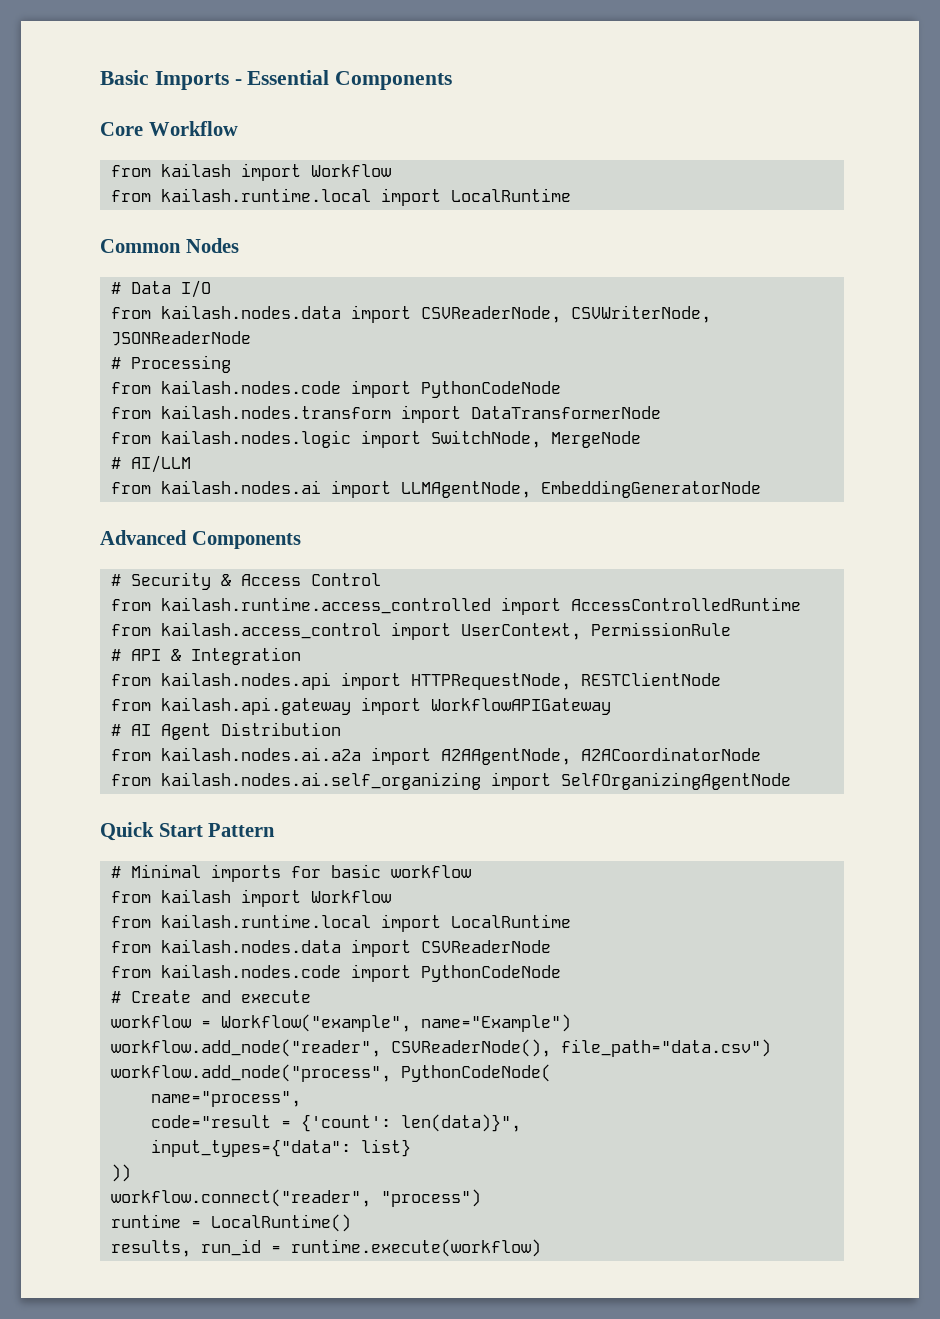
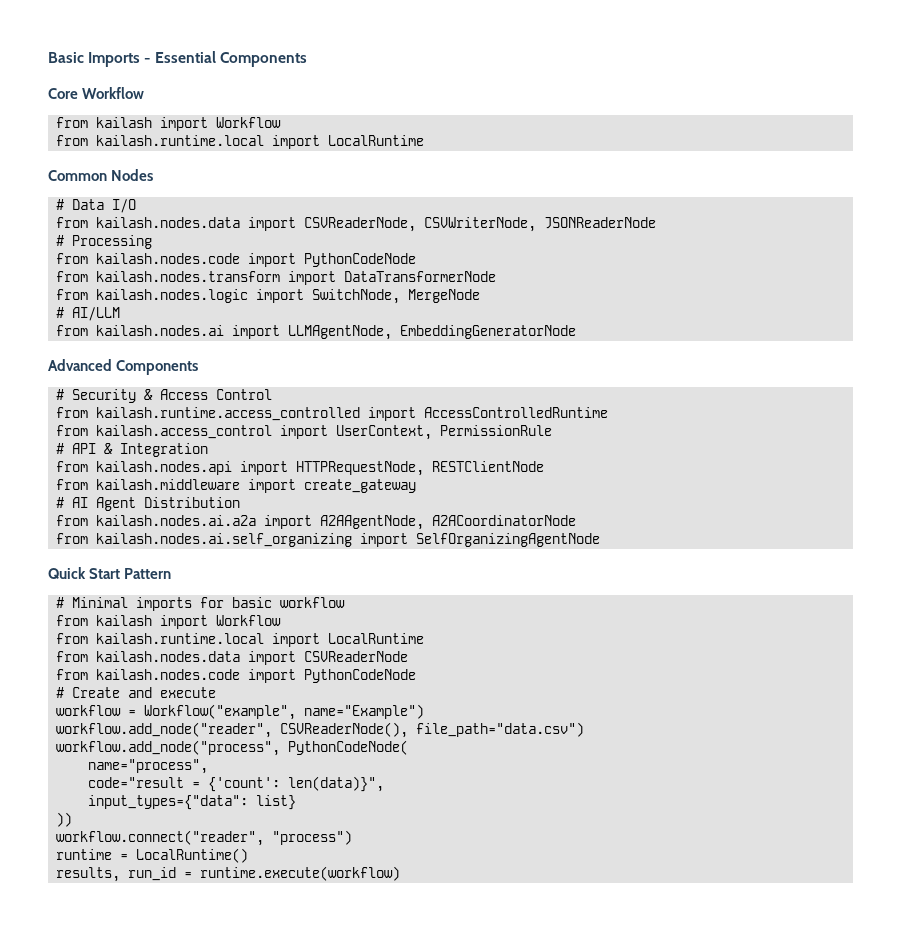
[160,697,611,715] kailash.api.gateway import WorkflowAPIGateway -> [96,479,417,493] kailash.middleware import create_gateway

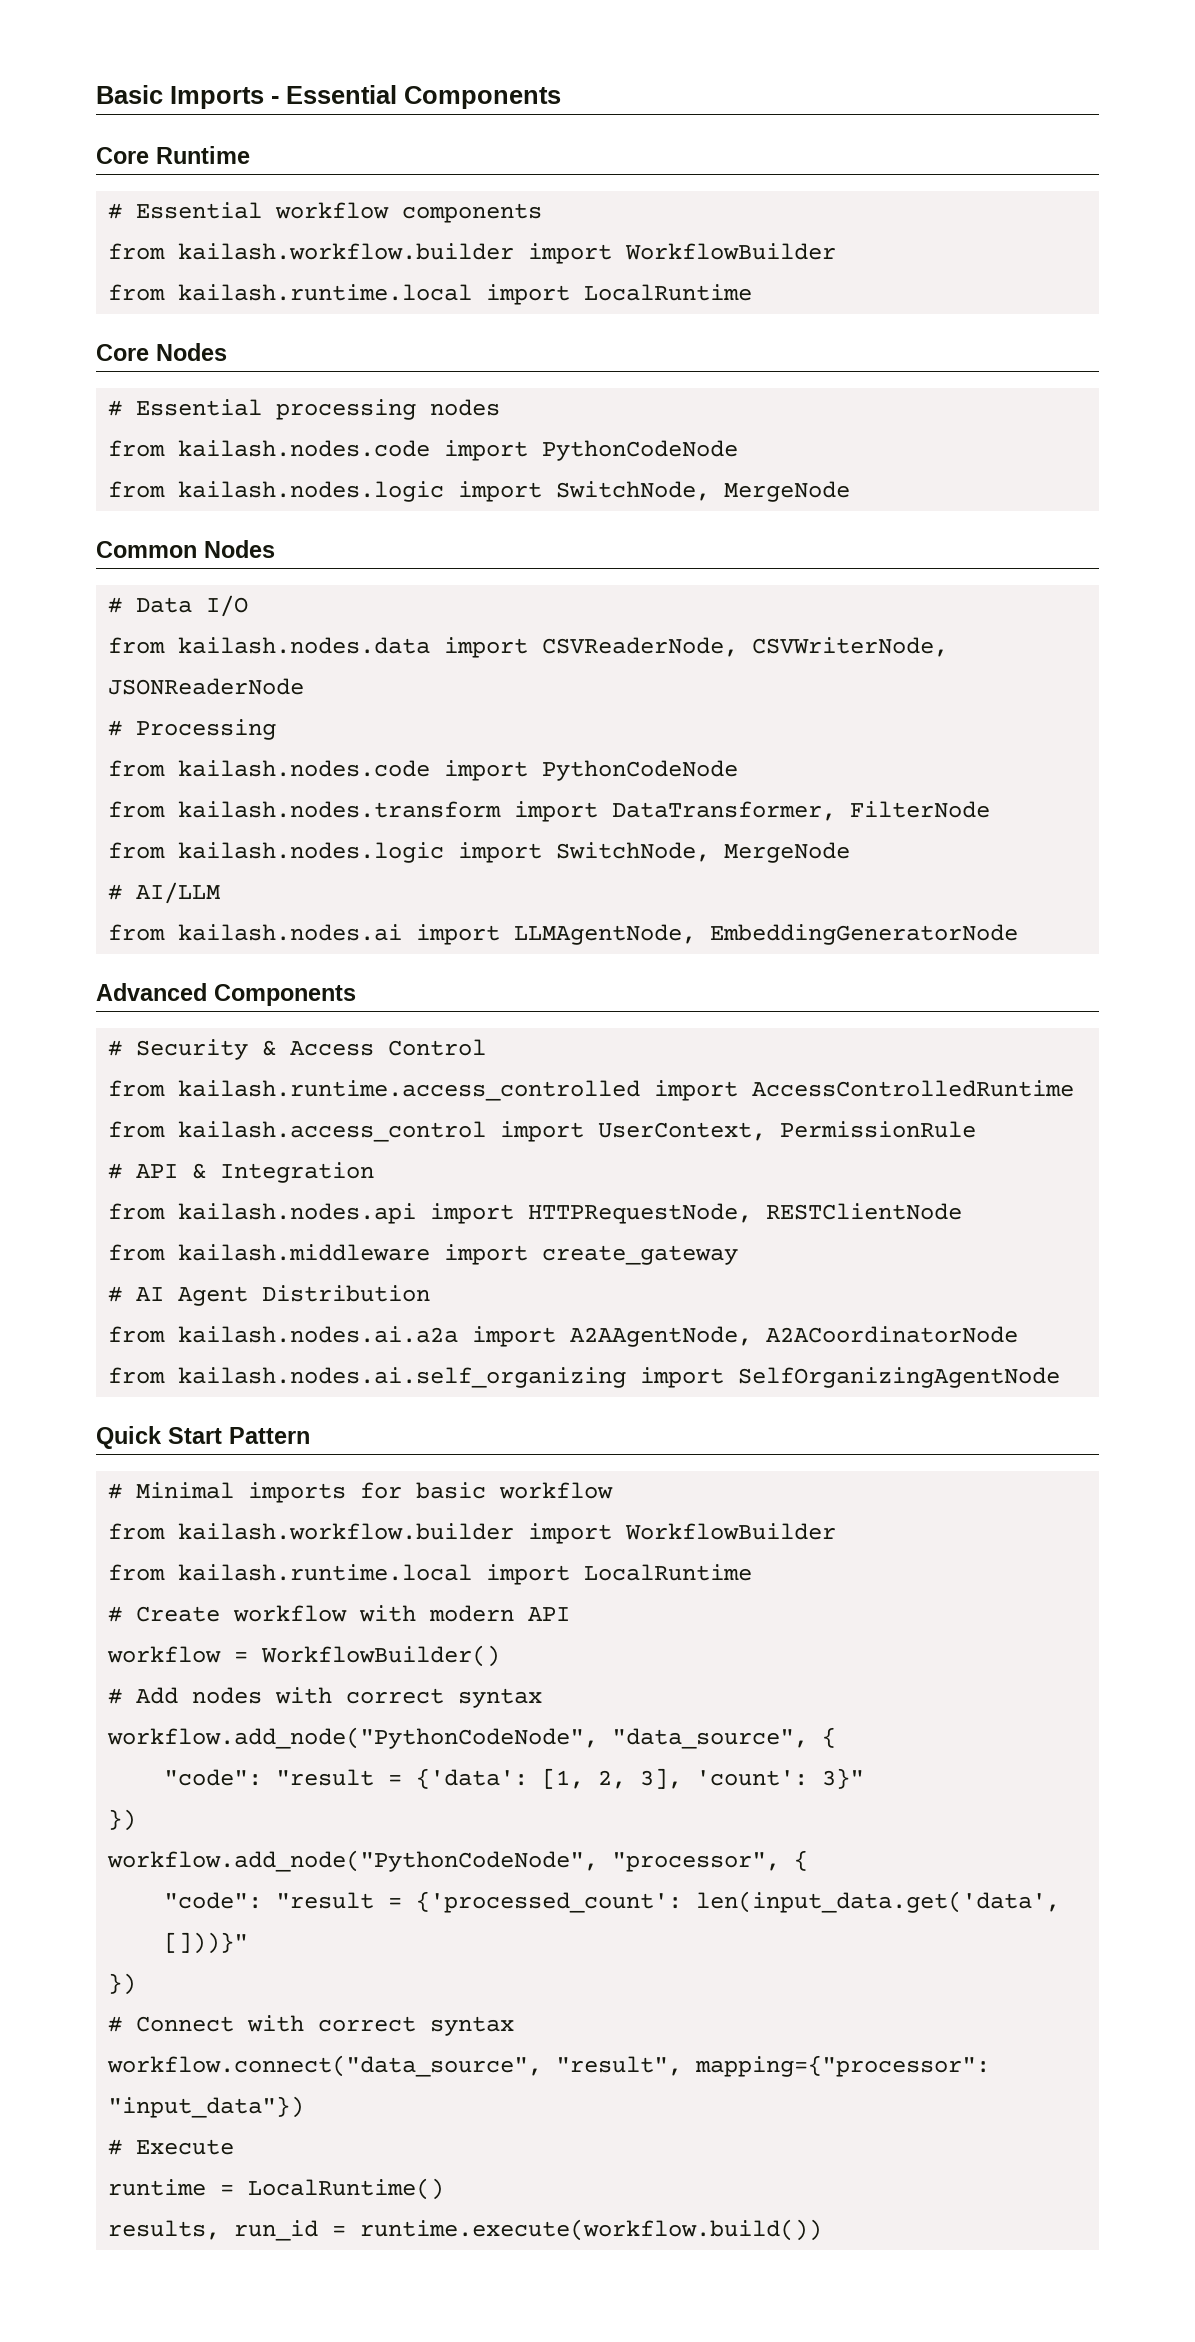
[82,87,145,99] [56,117,282,131] [56,135,425,149] Workflow // from kailash import Workflow // from kailash.runtime.local import LocalRuntime -> [156,146,250,164] [108,202,543,223] [108,243,837,264] [108,284,753,305] [96,343,227,361] [108,399,501,420] [108,440,739,461] [108,481,851,502] Runtime // # Essential workflow components // from kailash.workflow.builder import WorkflowBuilder // from kailash.runtime.local import LocalRuntime // Core Nodes // # Essential processing nodes // from kailash.nodes.code import PythonCodeNode // from kailash.nodes.logic import SwitchNode, MergeNode
[344,271,497,282] DataTransformerNode -> [612,801,991,821] DataTransformer, FilterNode
[96,615,282,629] [56,633,425,647] [56,651,409,665] [56,669,417,683] [56,687,217,698] [56,704,425,720] [56,722,585,738] [56,740,409,756] [88,759,209,774] [88,776,385,792] [88,795,297,810] [56,812,73,827] [56,830,353,846] kailash import Workflow // from kailash.runtime.local import LocalRuntime // from kailash.nodes.data import CSVReaderNode // from kailash.nodes.code import PythonCodeNode // # Create and execute // workflow = Workflow("example", name="Example") // workflow.add_node("reader", CSVReaderNode(), file_path="data.csv") // workflow.add_node("process", PythonCodeNode( // name="process", // code="result = {'count': len(data)}", // input_types={"data": list} // )) // workflow.connect("reader", "process") -> [178,1523,837,1544] [108,1564,753,1585] [108,1605,571,1622] [107,1645,501,1667] [108,1687,543,1708] [107,1727,837,1749] [164,1768,865,1789] [108,1809,137,1831] [107,1850,809,1872] [164,1891,1061,1913] [164,1932,249,1954] [108,1973,137,1995] [108,2015,515,2036] [107,2055,991,2077] [108,2096,305,2118] [108,2139,235,2155] kailash.workflow.builder import WorkflowBuilder // from kailash.runtime.local import LocalRuntime // # Create workflow with modern API // workflow = WorkflowBuilder() // # Add nodes with correct syntax // workflow.add_node("PythonCodeNode", "data_source", { // "code": "result = {'data': [1, 2, 3], 'count': 3}" // }) // workflow.add_node("PythonCodeNode", "processor", { // "code": "result = {'processed_count': len(input_data.get('data', []))}" // }) // # Connect with correct syntax // workflow.connect("data_source", "result", mapping={"processor": "input_data"}) // # Execute
[200,866,401,881] runtime.execute(workflow) -> [360,2219,823,2241] runtime.execute(workflow.build())

